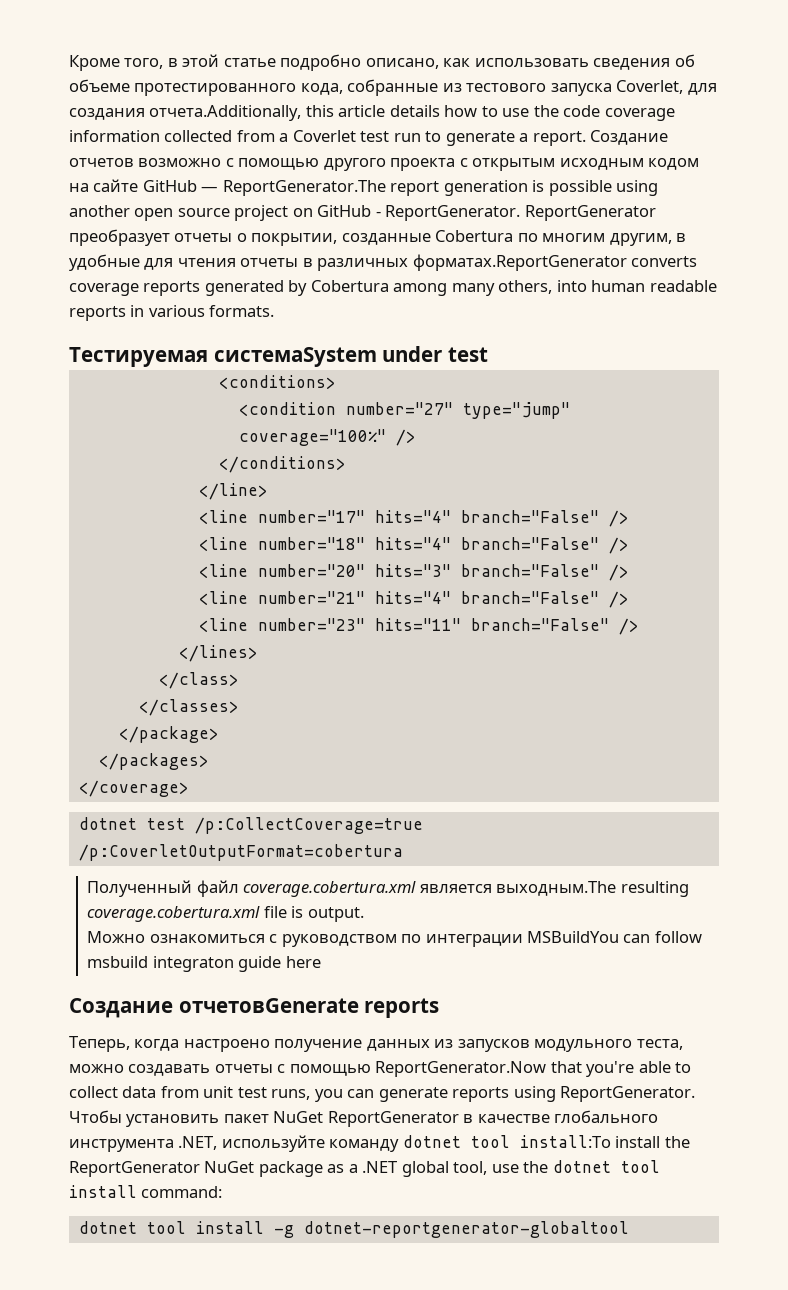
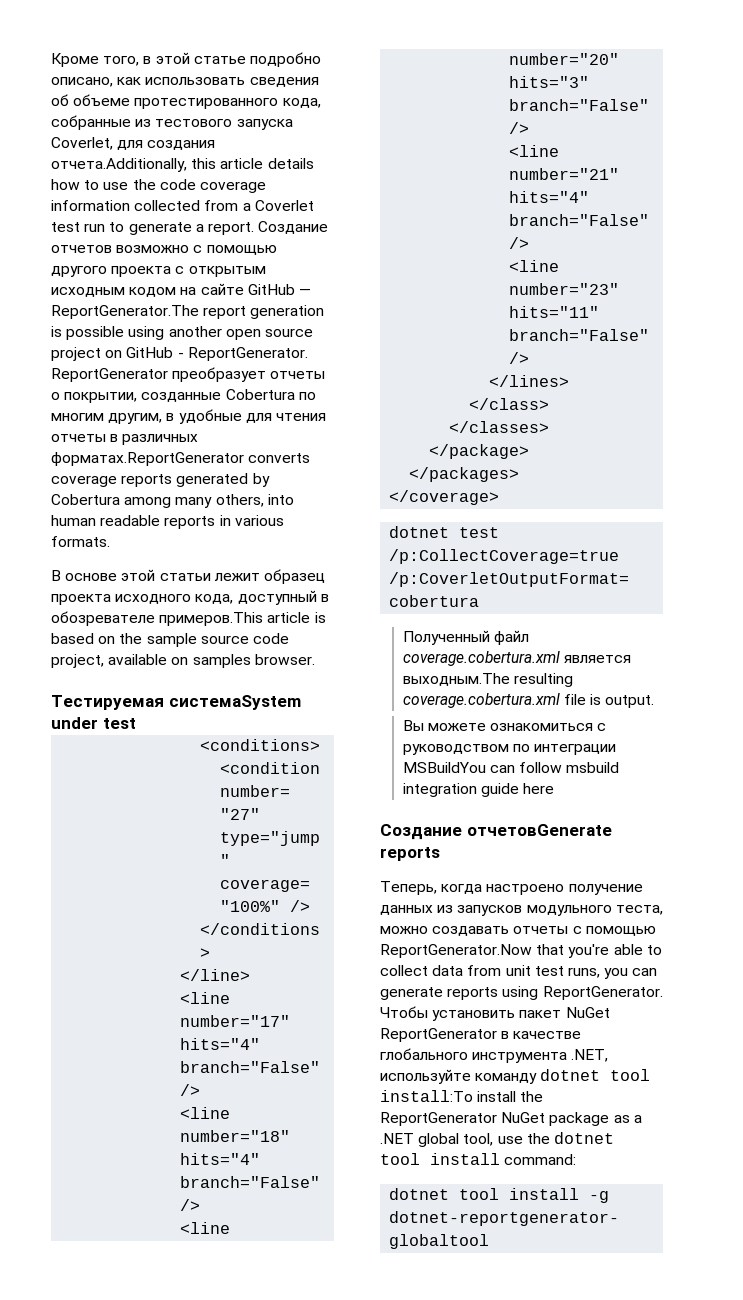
(275, 311) none -> [51,569,325,584] [51,590,329,605] [51,611,326,626] [51,633,289,647] [51,654,315,668] // В основе этой статьи лежит образец проекта исходного кода, доступный в обозревателе примеров.This article is based on the sample source code project, available on samples browser.
[87,931,146,943] Можно -> [402,720,486,731] Вы можете
[152,956,234,972] integraton -> [402,783,477,797] integration

